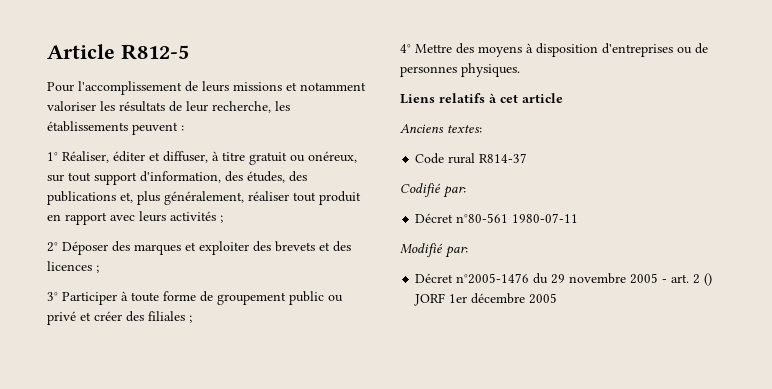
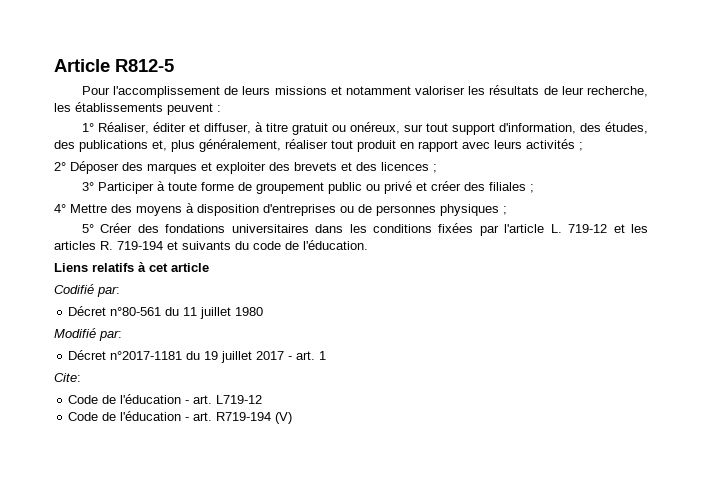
[461,63,520,77] physiques. -> [440,204,507,216] [81,223,648,236] [54,240,368,250] physiques ; // 5° Créer des fondations universitaires dans les conditions fixées par l'article L. 719-12 et les articles R. 719-194 et suivants du code de l'éducation.
[400,124,482,133] [415,153,528,164] // Anciens textes: // Code rural R814-37 -> (209, 267) none
[512,213,579,223] 1980-07-11 -> [165,307,264,319] du 11 juillet 1980
[456,273,713,286] [414,293,558,306] n°2005-1476 du 29 novembre 2005 - art. 2 () JORF 1er décembre 2005 -> [110,351,327,363] [54,373,81,382] [68,394,263,404] [68,411,293,424] n°2017-1181 du 19 juillet 2017 - art. 1 // Cite: // Code de l'éducation - art. L719-12 // Code de l'éducation - art. R719-194 (V)

